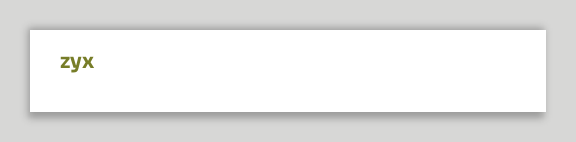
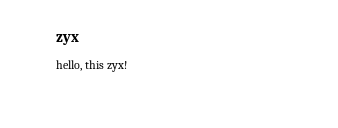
(95, 64) none -> [56,60,128,72] // hello, this zyx!

